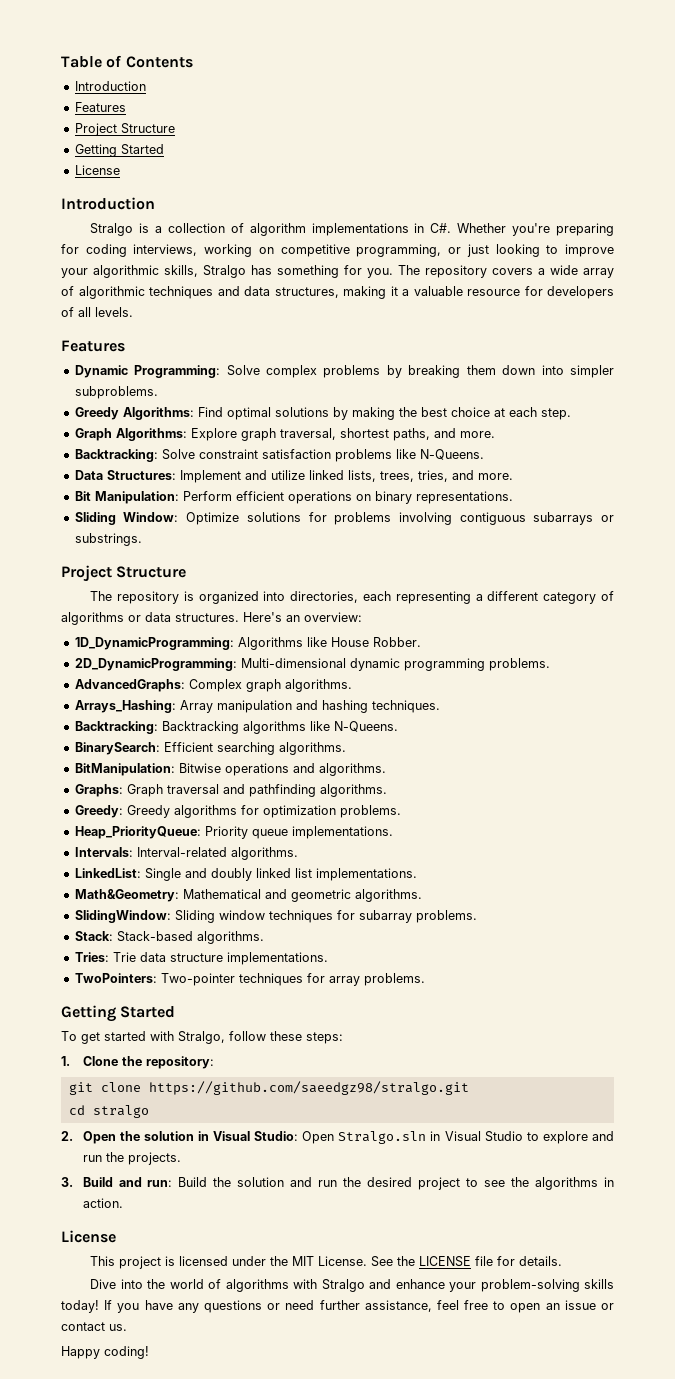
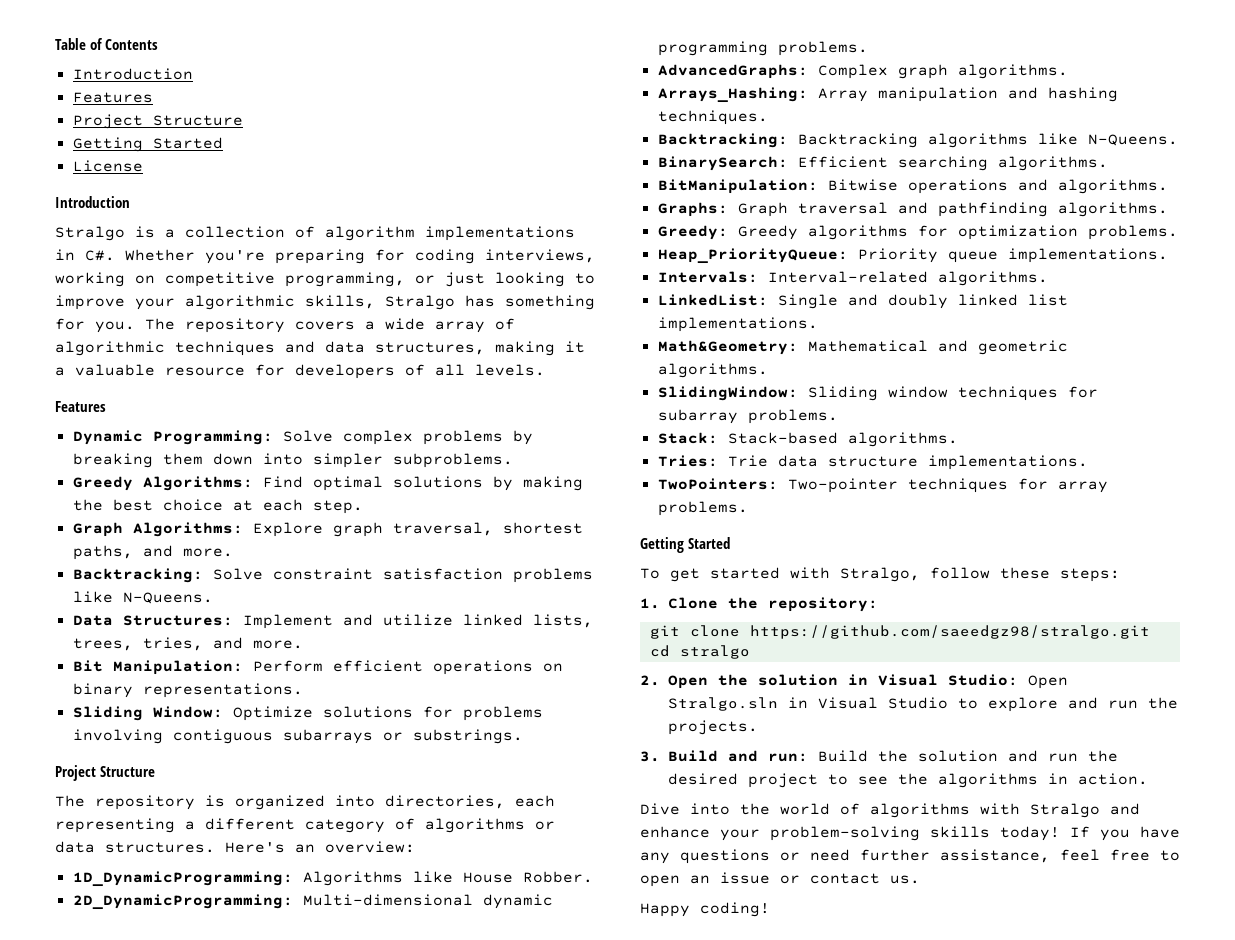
[61,1230,116,1243] [90,1256,563,1269] // License // This project is licensed under the MIT License. See the LICENSE file for details. -> (1148, 779) none

